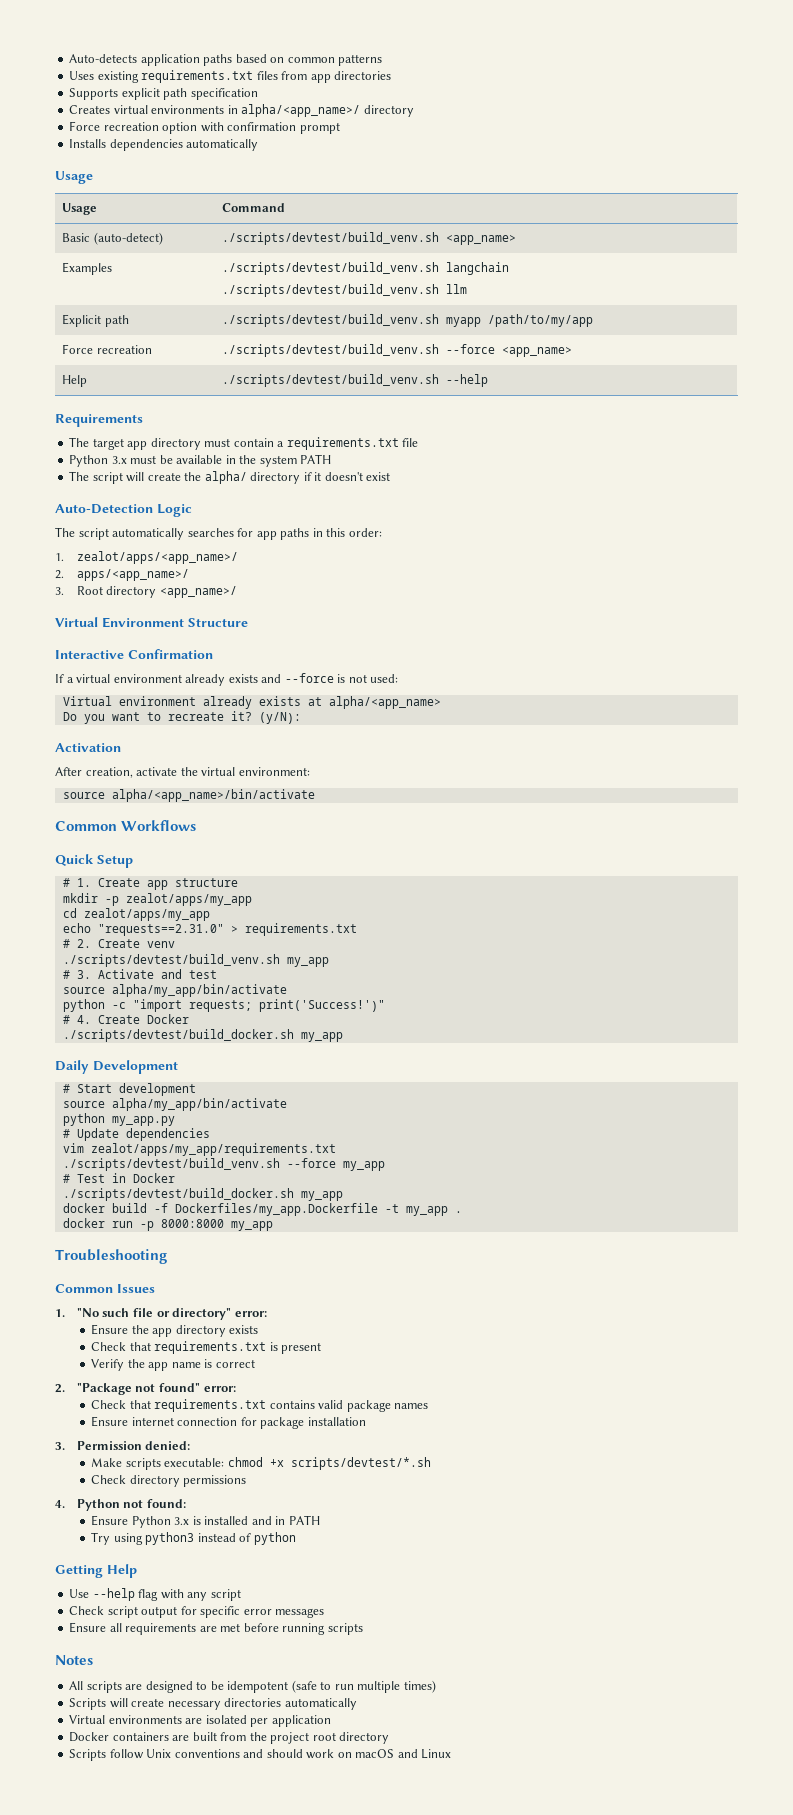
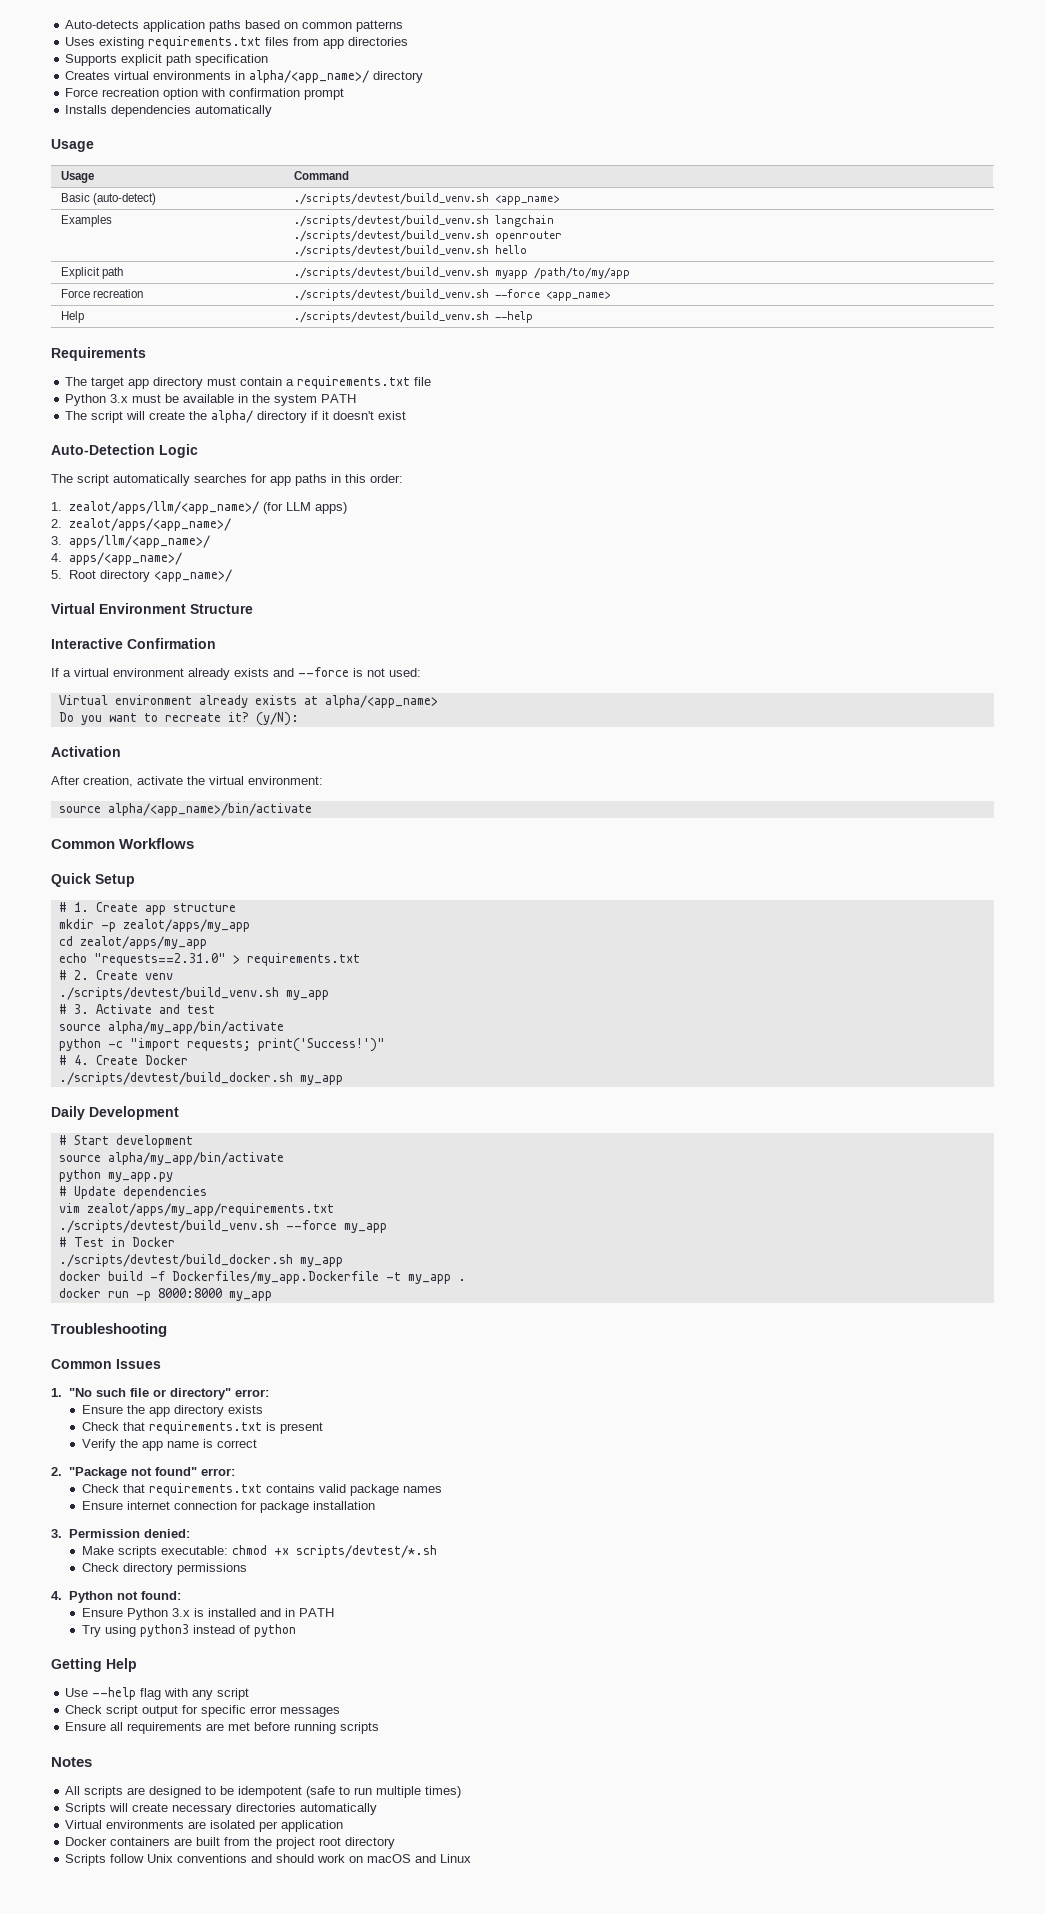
[446,284,468,294] llm -> [494,231,562,242] [293,245,527,257] openrouter // ./scripts/devtest/build_venv.sh hello
[76,551,238,564] [55,570,64,579] zealot/apps/<app_name>/ // 2. -> [68,501,347,514] [51,518,231,531] [51,535,210,548] [51,553,62,562] zealot/apps/llm/<app_name>/ (for LLM apps) // 2. zealot/apps/<app_name>/ // 3. apps/llm/<app_name>/ // 4.
[55,587,64,595] 3. -> [51,570,62,579] 5.

